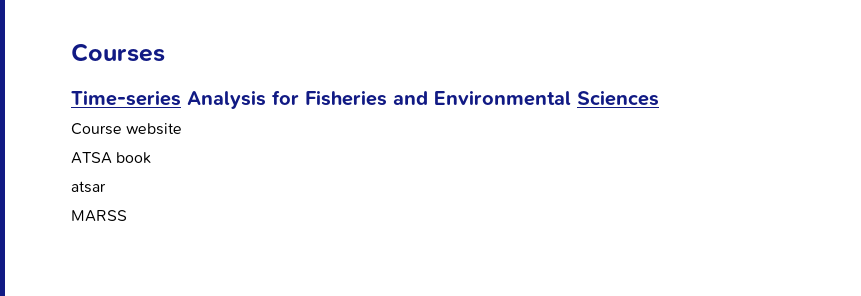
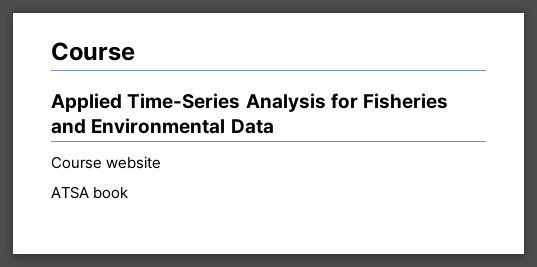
[71,43,165,62] [71,90,181,106] Courses // Time-series -> [51,42,135,61] [51,93,241,112] Course // Applied Time-Series
[577,90,659,106] Sciences -> [230,119,274,134] Data
[71,181,106,193] [71,210,127,222] // atsar // MARSS -> (129, 193) none

